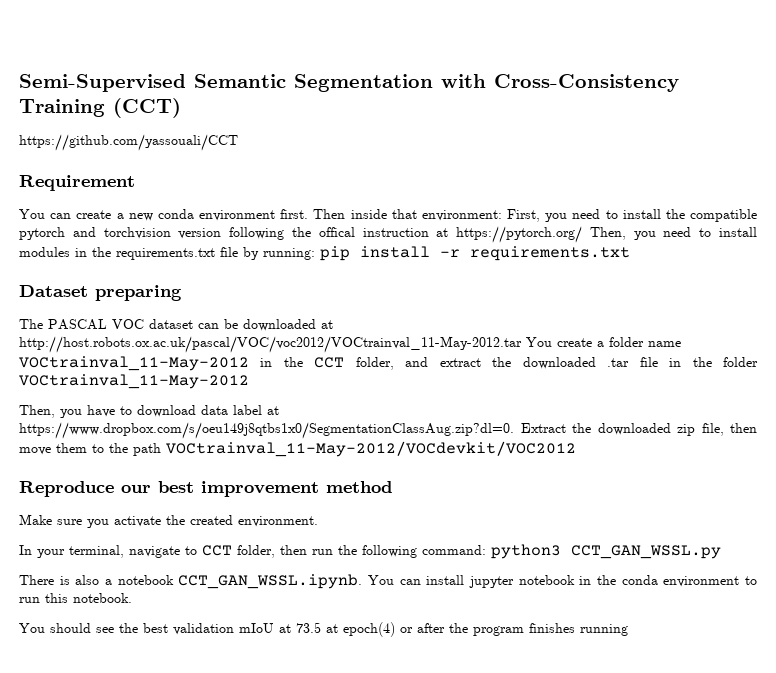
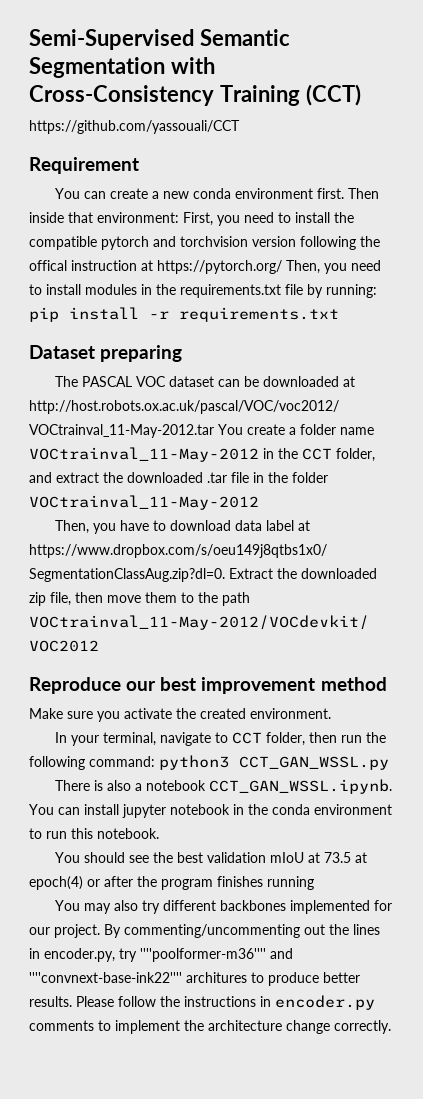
(628, 630) none -> [54,900,392,914] [29,924,380,938] [29,948,293,962] [29,972,360,986] [29,995,375,1010] [29,1020,391,1034] // You may also try different backbones implemented for our project. By commenting/uncommenting out the lines in encoder.py, try ''''poolformer-m36'''' and ''''convnext-base-ink22'''' architures to produce better results. Please follow the instructions in encoder.py comments to implement the architecture change correctly.

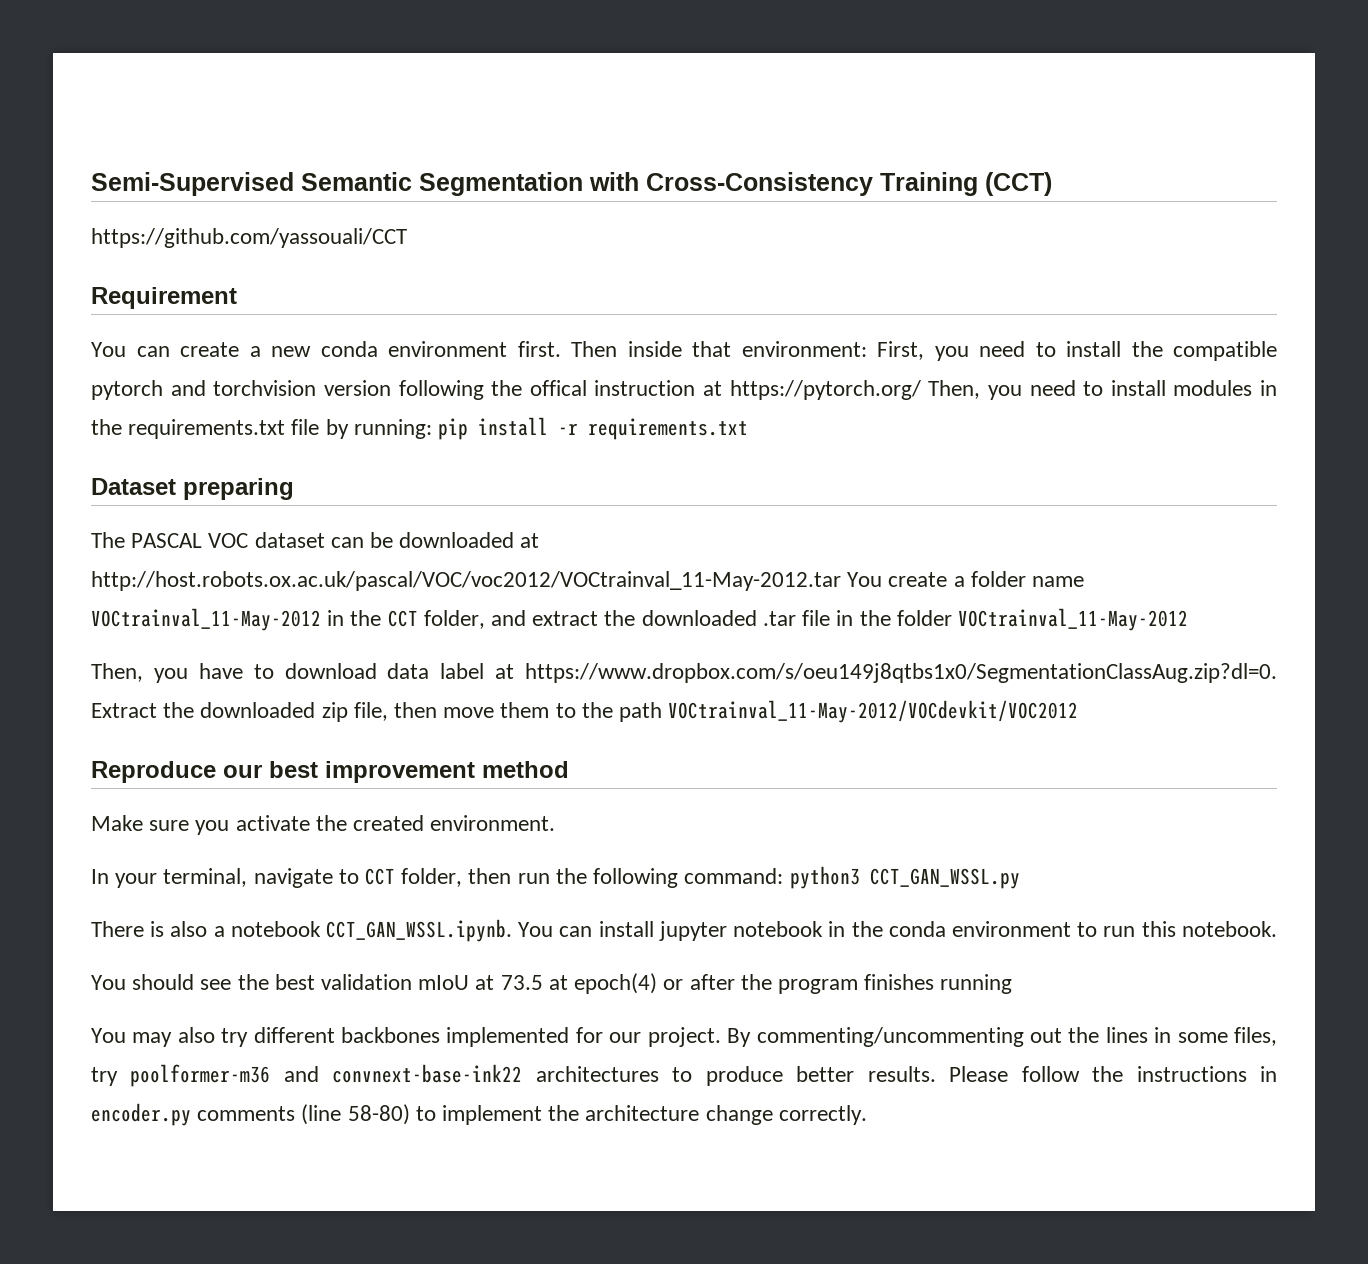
[44,948,293,962] [29,972,247,983] encoder.py, try ''''poolformer-m36'''' and ''''convnext-base-ink22'''' architures -> [1177,1027,1277,1046] [91,1064,659,1087] some files, try poolformer-m36 and convnext-base-ink22 architectures
(94, 1025) none -> [301,1104,410,1125] (line 58-80)

